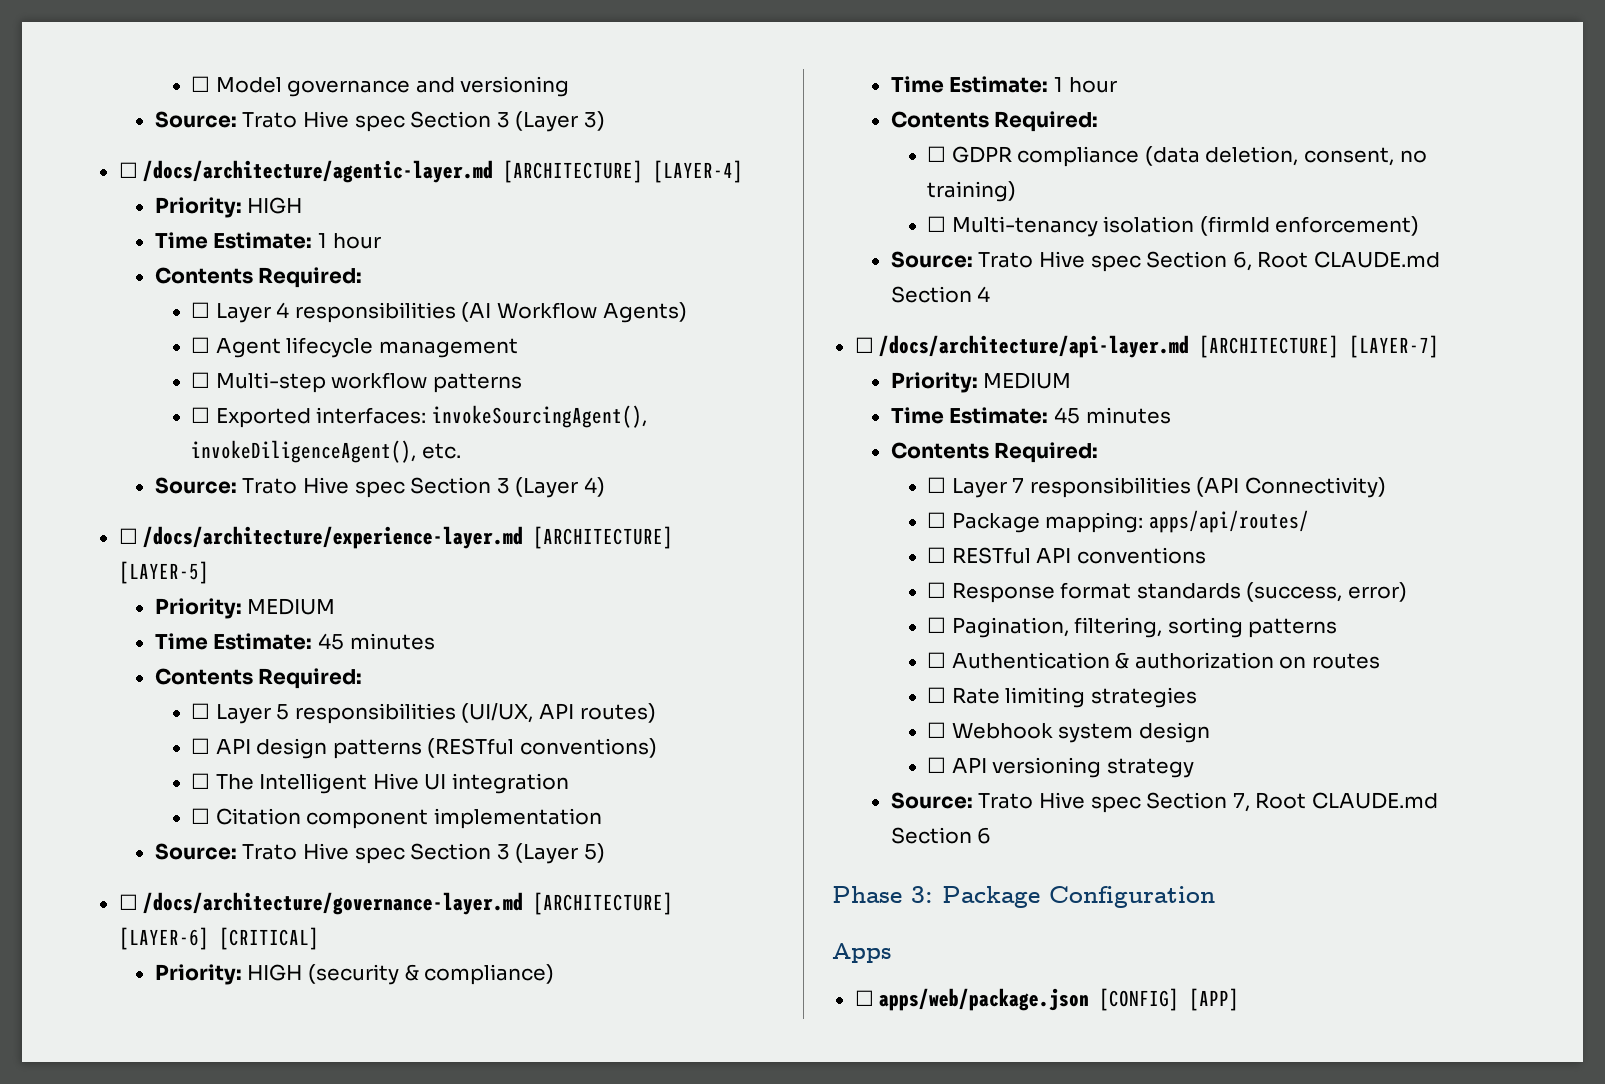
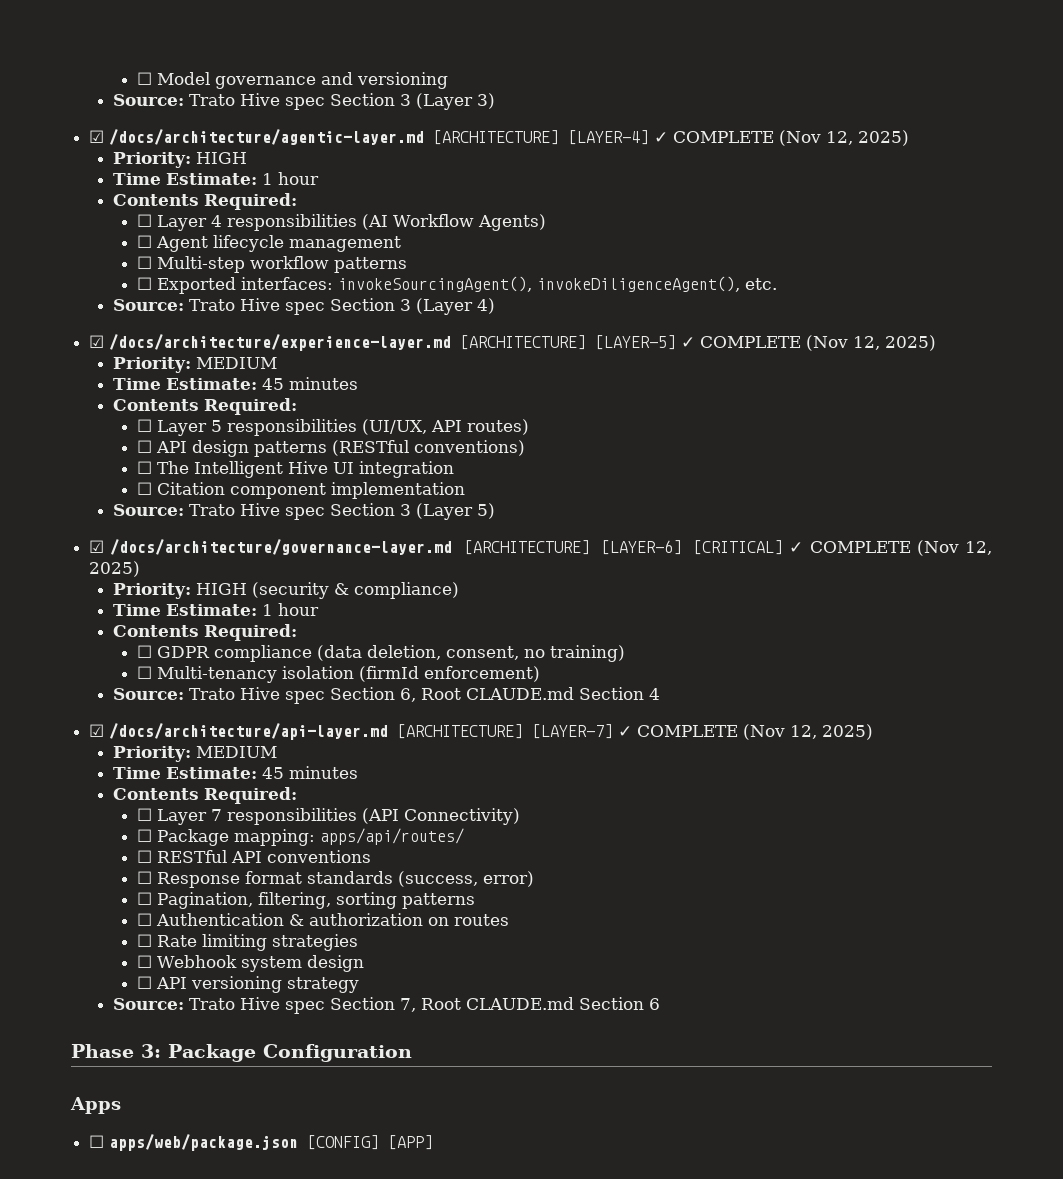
[118,162,138,178] ☐ -> [89,130,105,143] ☑
(744, 171) none -> [654,130,910,146] ✓ COMPLETE (Nov 12, 2025)
[118,528,138,544] ☐ -> [89,335,105,348] ☑
(209, 572) none -> [681,335,937,351] ✓ COMPLETE (Nov 12, 2025)
[118,894,138,910] ☐ -> [89,540,105,553] ☑
(319, 938) none -> [789,540,992,556] [89,561,141,577] ✓ COMPLETE (Nov 12, 2025)
[854,337,874,353] ☐ -> [89,724,105,737] ☑
(1440, 346) none -> [618,724,874,740] ✓ COMPLETE (Nov 12, 2025)

